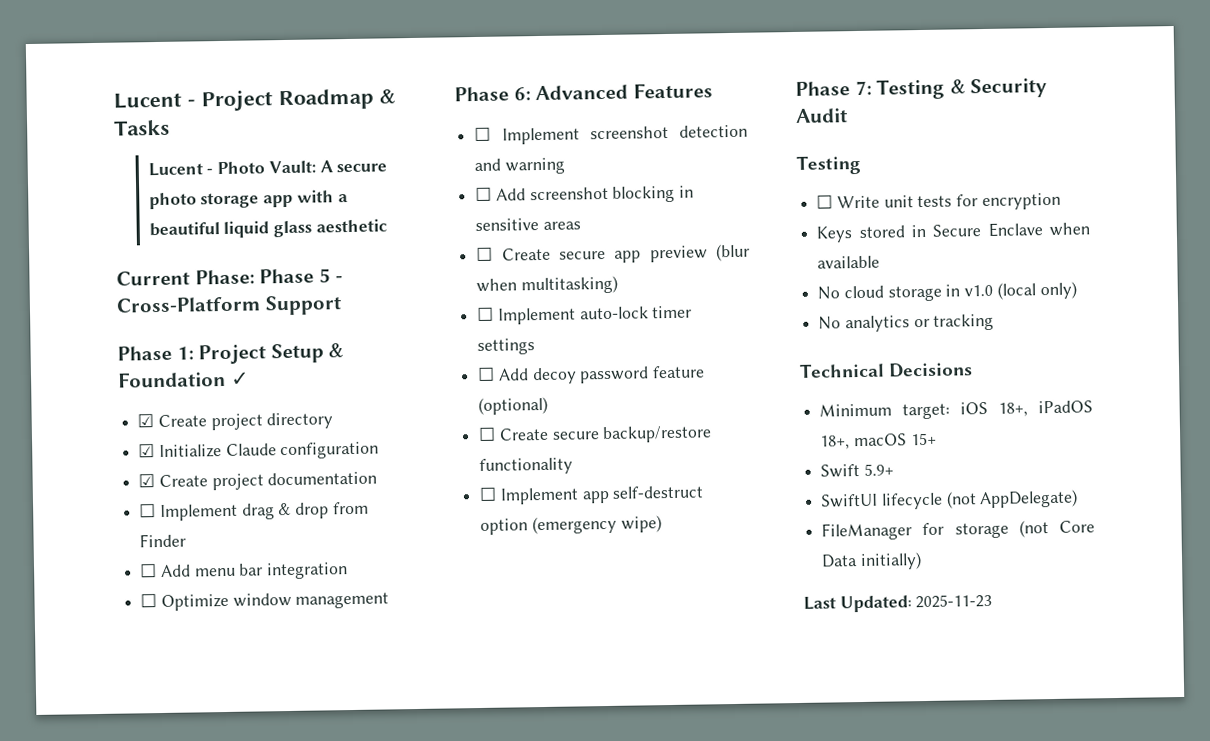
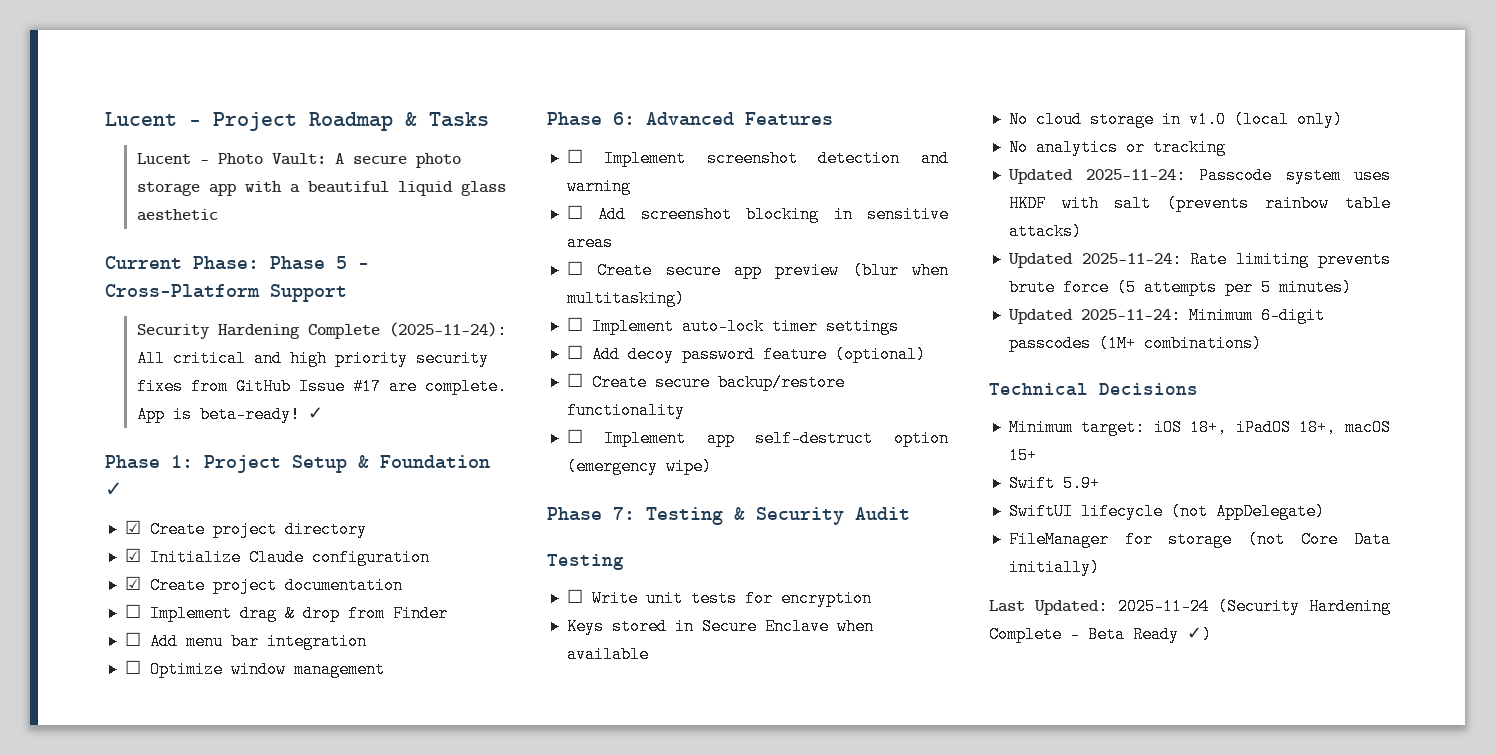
(342, 305) none -> [136,322,507,339] [136,350,489,367] [136,378,507,395] [136,406,323,423] // Security Hardening Complete (2025-11-24): All critical and high priority security fixes from GitHub Issue #17 are complete. App is beta-ready! ✓
(995, 322) none -> [1007,167,1391,184] [1008,195,1391,212] [1008,223,1082,240] [1007,251,1391,268] [1008,279,1352,296] [1007,307,1325,324] [1008,335,1262,352] // Updated 2025-11-24: Passcode system uses HKDF with salt (prevents rainbow table attacks) // Updated 2025-11-24: Rate limiting prevents brute force (5 attempts per 5 minutes) // Updated 2025-11-24: Minimum 6-digit passcodes (1M+ combinations)
[915,593,993,609] 2025-11-23 -> [1117,598,1391,615] [989,626,1212,643] 2025-11-24 (Security Hardening Complete - Beta Ready ✓)

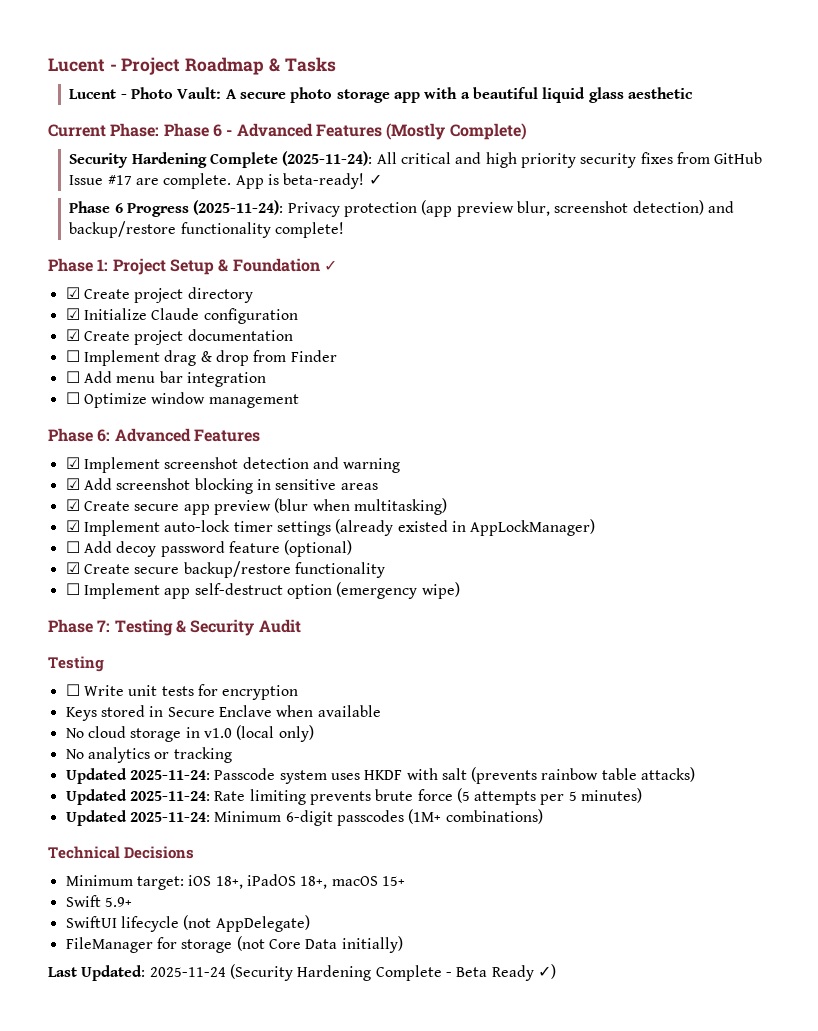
[336,256,369,269] [105,284,347,302] 5 - Cross-Platform Support -> [212,123,527,140] 6 - Advanced Features (Mostly Complete)
(323, 413) none -> [69,200,734,217] [69,221,345,238] // Phase 6 Progress (2025-11-24): Privacy protection (app preview blur, screenshot detection) and backup/restore functionality complete!
[566,149,583,163] ☐ -> [65,457,80,469] ☑
[566,205,583,219] ☐ -> [65,478,80,490] ☑
[566,261,583,275] ☐ -> [65,499,80,511] ☑
[566,317,583,331] ☐ -> [65,520,80,532] ☑
(899, 326) none -> [335,519,596,536] (already existed in AppLockManager)
[566,373,583,387] ☐ -> [65,562,80,574] ☑

